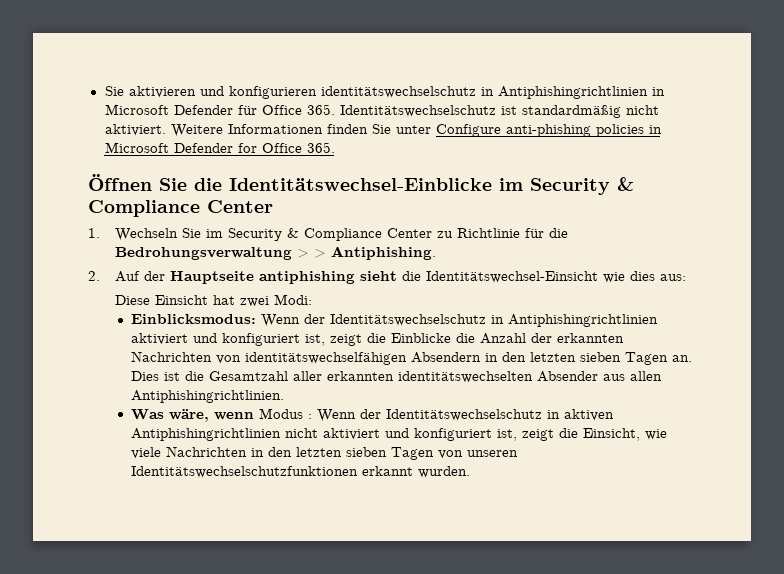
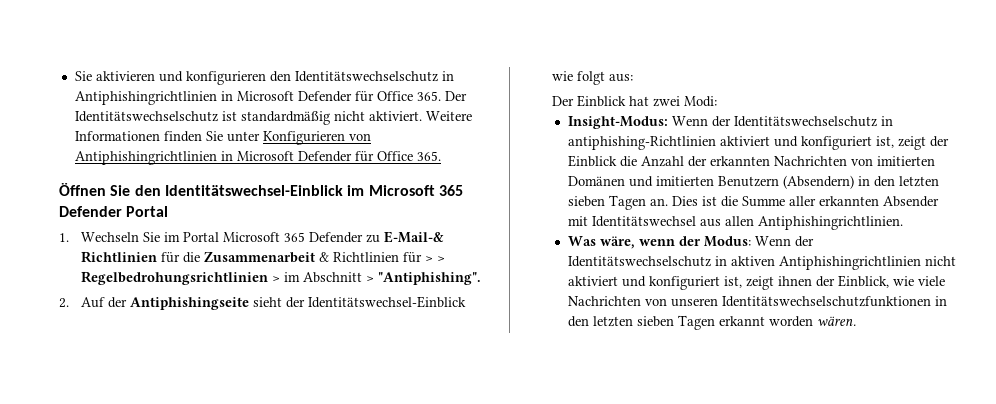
[320,86,476,98] identitätswechselschutz -> [269,71,438,82] den Identitätswechselschutz
(335, 109) none -> [444,91,467,101] Der
[435,124,662,137] [104,142,257,153] Configure anti-phishing policies in Microsoft Defender for -> [262,131,371,145] [74,151,374,165] Konfigurieren von Antiphishingrichtlinien in Microsoft Defender für
[194,177,634,195] [88,200,273,217] [88,228,568,241] [114,246,436,260] [88,271,655,284] die Identitätswechsel-Einblicke im Security & Compliance Center // 1. Wechseln Sie im Security & Compliance Center zu Richtlinie für die Bedrohungsverwaltung > > Antiphishing. // 2. Auf der Hauptseite antiphishing sieht die Identitätswechsel-Einsicht wie dies -> [134,185,463,196] [59,206,169,217] [59,231,444,243] [80,251,445,263] [80,271,481,285] [59,296,466,310] [551,71,605,85] den Identitätswechsel-Einblick im Microsoft 365 Defender Portal // 1. Wechseln Sie im Portal Microsoft 365 Defender zu E-Mail-& Richtlinien für die Zusammenarbeit & Richtlinien für > > Regelbedrohungsrichtlinien > im Abschnitt > "Antiphishing". // 2. Auf der Antiphishingseite sieht der Identitätswechsel-Einblick wie folgt
[114,295,208,305] Diese Einsicht -> [551,95,626,107] Der Einblick
[131,314,659,327] [131,333,452,346] Einblicksmodus: Wenn der Identitätswechselschutz in Antiphishingrichtlinien aktiviert und konfiguriert ist, zeigt die Einblicke -> [567,116,893,129] [567,136,949,150] [567,155,617,167] Insight-Modus: Wenn der Identitätswechselschutz in antiphishing-Richtlinien aktiviert und konfiguriert ist, zeigt der Einblick
[245,352,482,365] identitätswechselfähigen Absendern -> [876,156,935,166] [567,175,854,189] imitierten Domänen und imitierten Benutzern (Absendern)
[209,371,289,381] Gesamtzahl -> [741,196,785,207] Summe
[398,371,599,383] identitätswechselten Absender -> [882,196,939,207] [567,216,696,227] Absender mit Identitätswechsel
[259,408,313,419] Modus : -> [678,236,751,247] der Modus:
[559,428,668,441] [131,446,519,460] [131,466,471,478] die Einsicht, wie viele Nachrichten in den letzten sieben Tagen von unseren Identitätswechselschutzfunktionen erkannt wurden. -> [777,275,945,288] [567,296,947,307] [567,315,856,330] ihnen der Einblick, wie viele Nachrichten von unseren Identitätswechselschutzfunktionen in den letzten sieben Tagen erkannt worden wären.

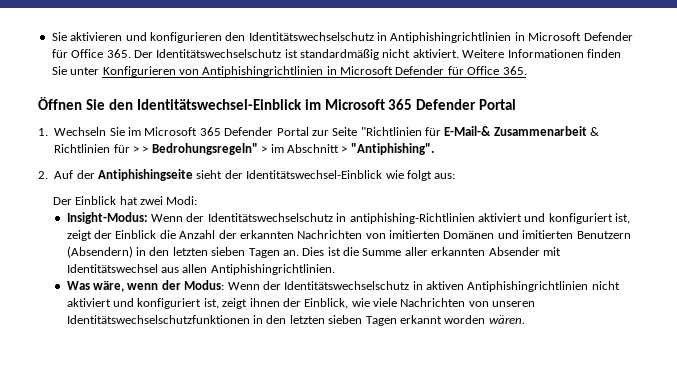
[182,231,444,243] [80,251,200,263] Portal Microsoft 365 Defender zu E-Mail-& Richtlinien für die -> [144,126,492,136] Microsoft 365 Defender Portal zur Seite "Richtlinien für E-Mail-&
[80,271,268,285] Regelbedrohungsrichtlinien -> [151,143,258,155] Bedrohungsregeln"

